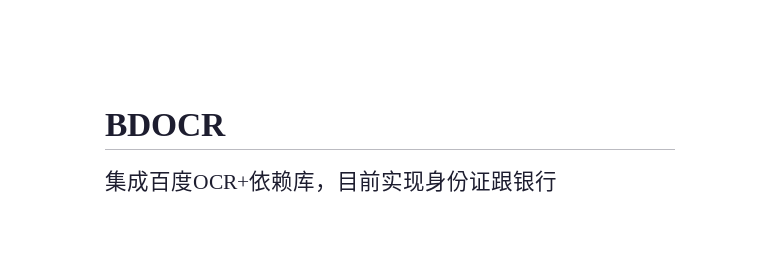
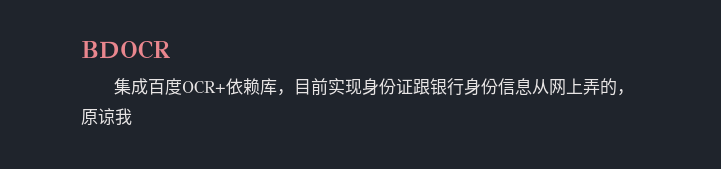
(557, 181) none -> [464,78,635,96] [81,108,132,125] 身份信息从网上弄的，原谅我

